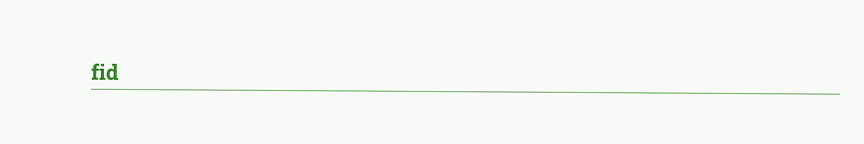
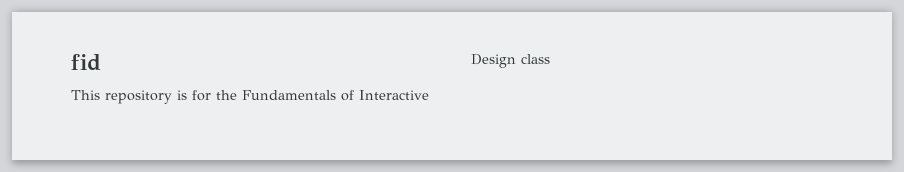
(120, 71) none -> [71,90,429,104] [471,54,550,68] // This repository is for the Fundamentals of Interactive Design class

